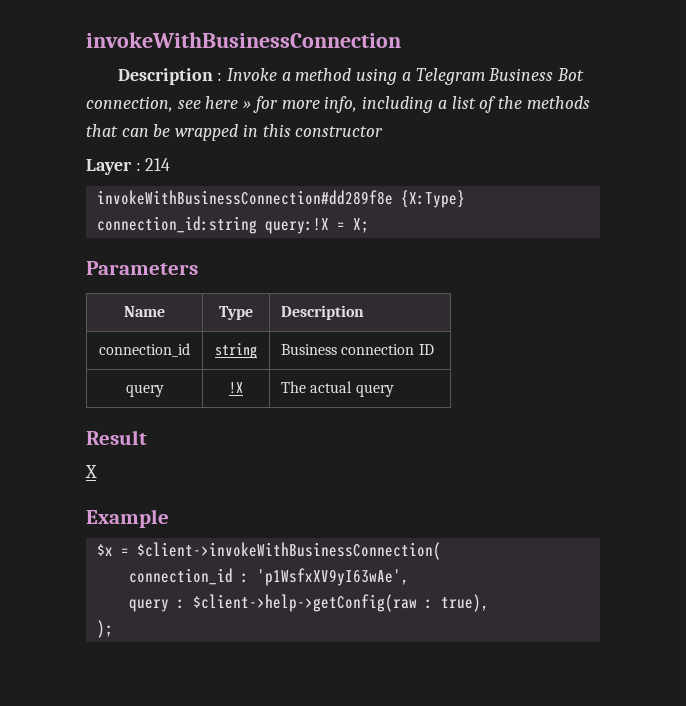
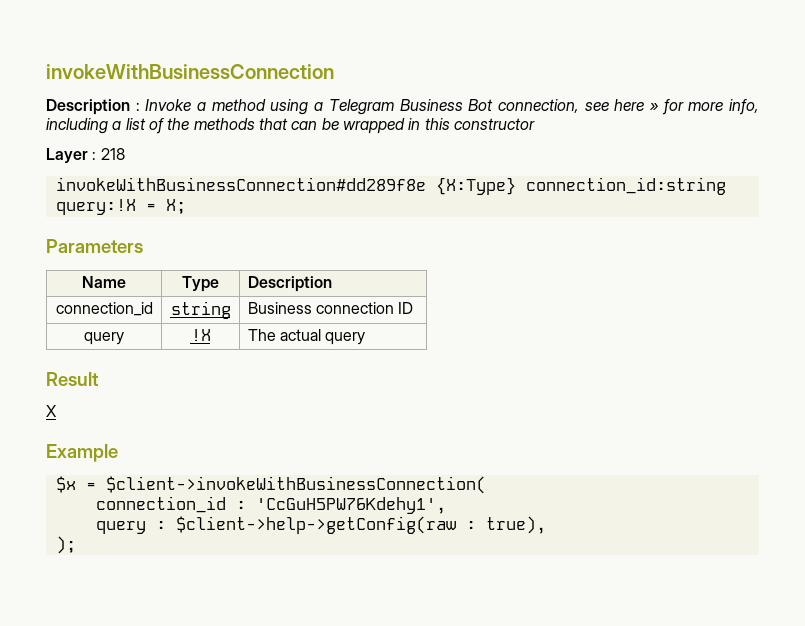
[145,158,171,171] 214 -> [100,148,125,160] 218
[256,568,409,586] 'p1WsfxXV9yI63wAe', -> [255,497,446,514] 'CcGuH5PW76Kdehy1',

